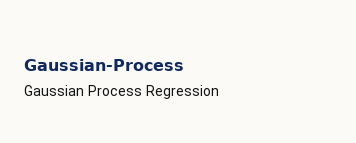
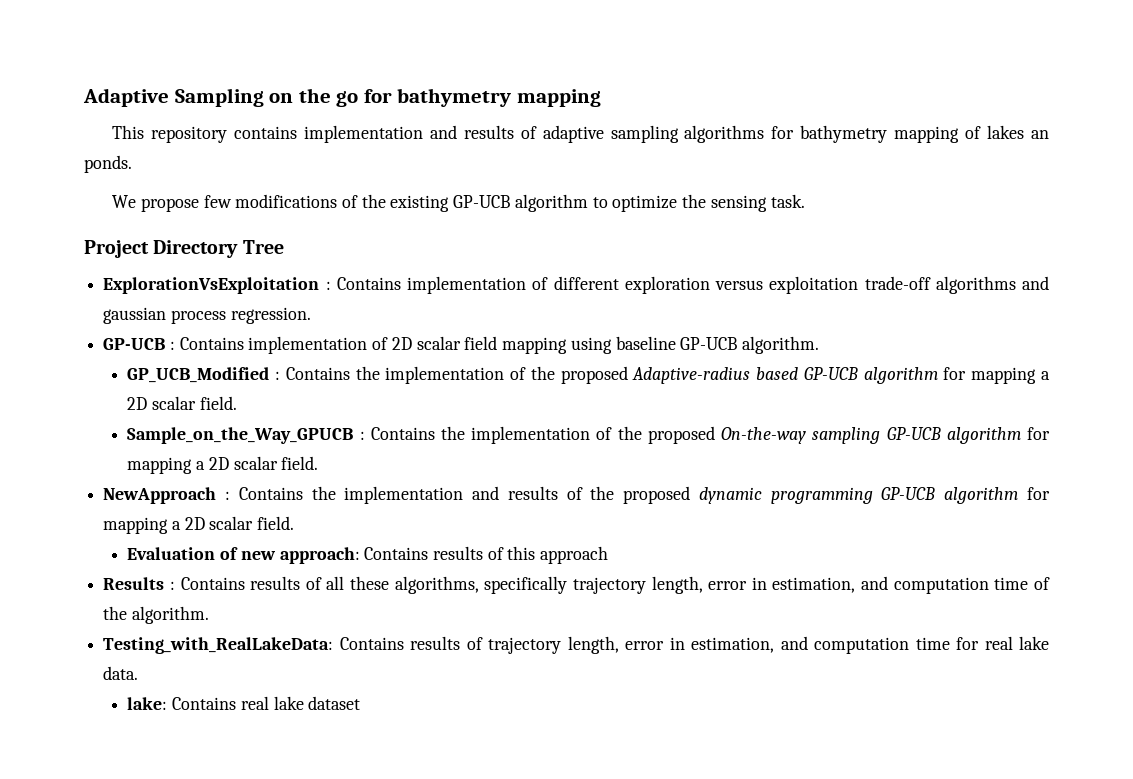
[24,59,184,71] [24,85,219,99] Gaussian-Process // Gaussian Process Regression -> [83,88,601,107] [112,125,1050,143] [84,155,132,173] [112,194,805,212] [84,240,284,258] [103,276,1049,294] [103,307,311,324] [103,336,819,354] [127,366,1050,384] [127,396,237,410] [127,426,1050,444] [127,456,319,474] [103,486,1050,504] [103,516,295,534] [127,546,609,564] [103,576,1050,594] [103,606,209,624] [103,636,1050,654] [103,666,139,680] [127,696,361,710] Adaptive Sampling on the go for bathymetry mapping // This repository contains implementation and results of adaptive sampling algorithms for bathymetry mapping of lakes an ponds. // We propose few modifications of the existing GP-UCB algorithm to optimize the sensing task. // Project Directory Tree // ExplorationVsExploitation : Contains implementation of different exploration versus exploitation trade-off algorithms and gaussian process regression. // GP-UCB : Contains implementation of 2D scalar field mapping using baseline GP-UCB algorithm. // GP_UCB_Modified : Contains the implementation of the proposed Adaptive-radius based GP-UCB algorithm for mapping a 2D scalar field. // Sample_on_the_Way_GPUCB : Contains the implementation of the proposed On-the-way sampling GP-UCB algorithm for mapping a 2D scalar field. // NewApproach : Contains the implementation and results of the proposed dynamic programming GP-UCB algorithm for mapping a 2D scalar field. // Evaluation of new approach: Contains results of this approach // Results : Contains results of all these algorithms, specifically trajectory length, error in estimation, and computation time of the algorithm. // Testing_with_RealLakeData: Contains results of trajectory length, error in estimation, and computation time for real lake data. // lake: Contains real lake dataset

